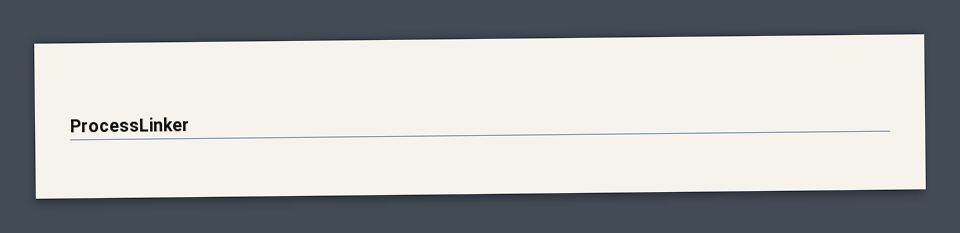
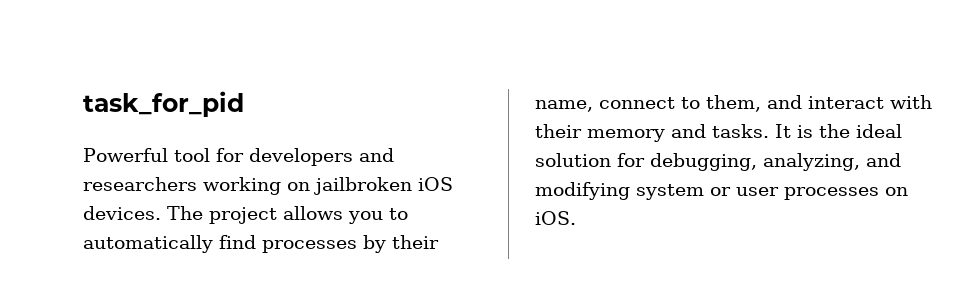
[69,117,190,133] ProcessLinker -> [83,91,244,117] [83,148,394,166] [83,177,453,195] [83,206,408,224] [83,235,439,253] [535,95,932,112] [535,124,902,142] [535,153,901,171] [535,182,908,200] [535,211,576,225] task_for_pid // Powerful tool for developers and researchers working on jailbroken iOS devices. The project allows you to automatically find processes by their name, connect to them, and interact with their memory and tasks. It is the ideal solution for debugging, analyzing, and modifying system or user processes on iOS.

